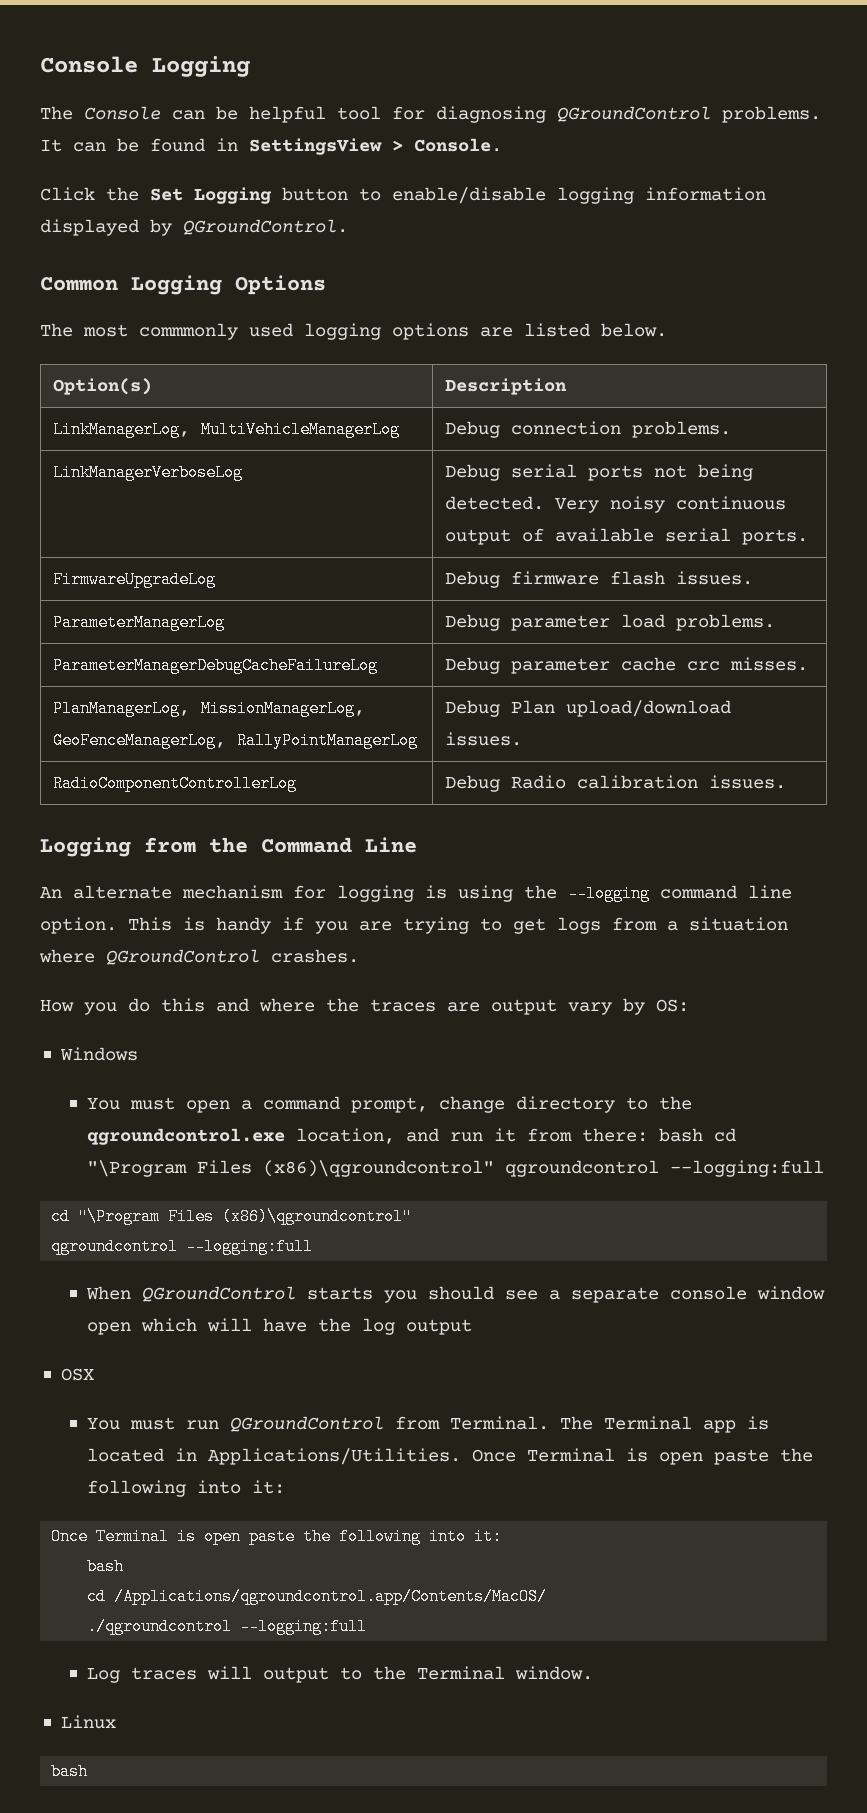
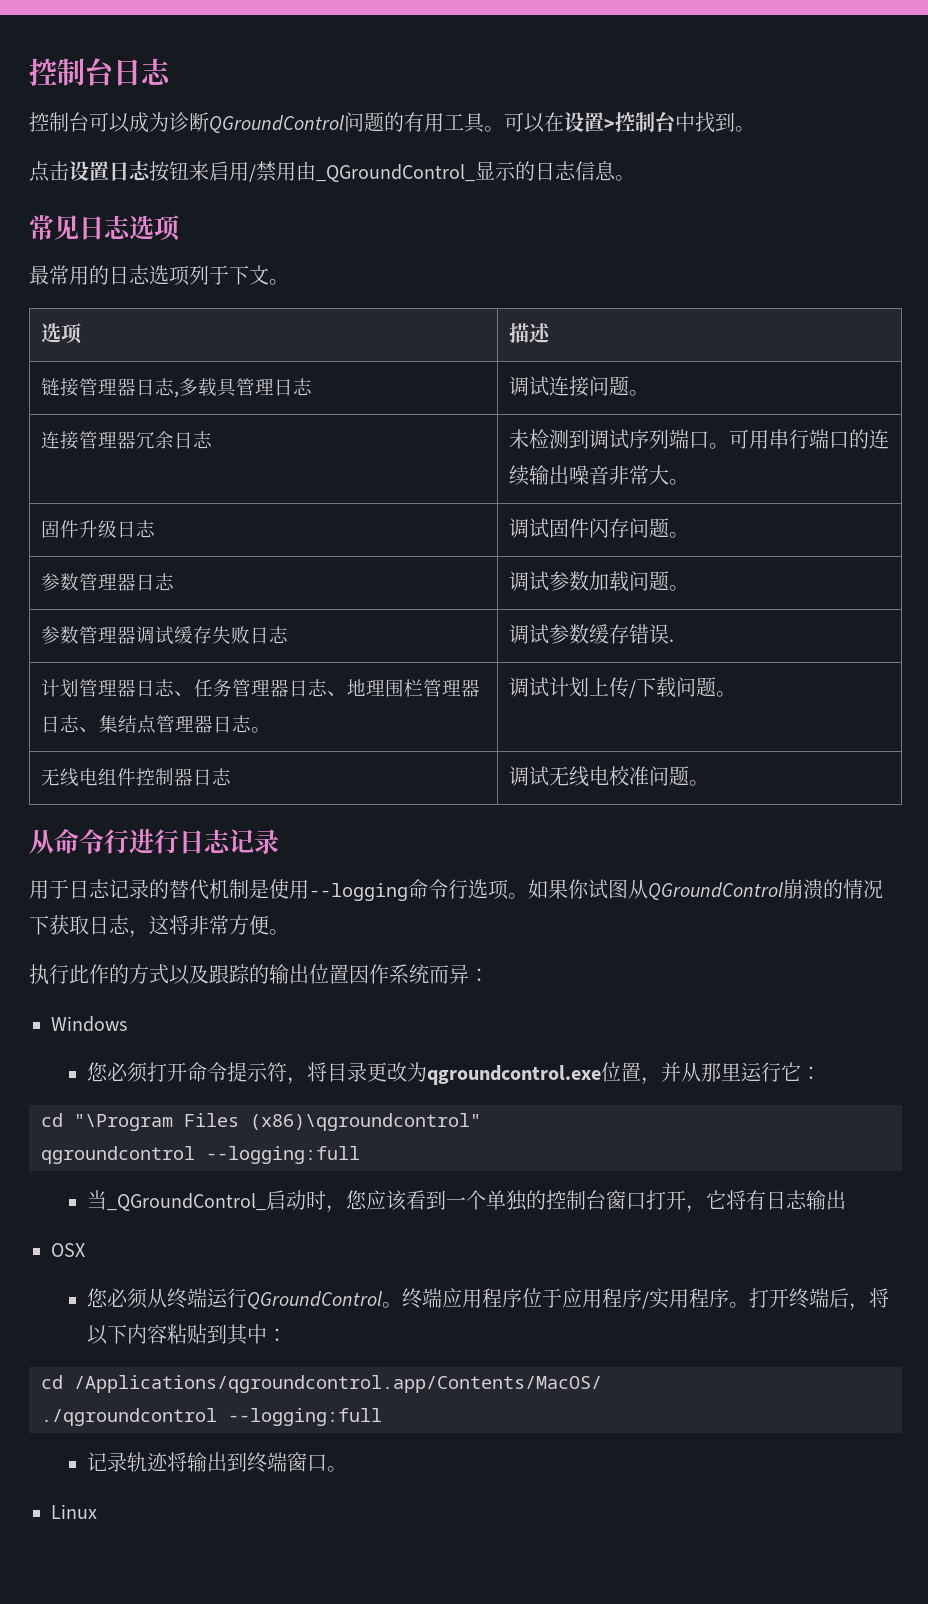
[40,56,250,77] [40,106,821,123] [40,138,502,155] [40,187,766,204] [40,219,348,236] [40,275,326,295] [40,323,667,340] [52,378,152,395] [444,378,567,395] [52,421,400,438] [444,421,731,438] [52,464,243,481] [444,464,753,481] [444,496,786,513] [444,528,808,545] [52,571,216,588] [444,571,753,588] [52,614,225,631] [444,614,775,631] [52,657,378,674] [444,657,808,674] [52,700,365,717] [52,732,418,749] [444,700,731,717] [444,732,522,746] [52,775,297,792] [444,775,786,792] [40,837,417,857] [40,885,792,902] [40,917,788,934] [39,949,359,965] [40,998,689,1015] [59,1047,138,1061] [87,1096,693,1113] [87,1128,737,1145] [87,1160,825,1177] Console Logging // The Console can be helpful tool for diagnosing QGroundControl problems. It can be found in SettingsView > Console. // Click the Set Logging button to enable/disable logging information displayed by QGroundControl. // Common Logging Options // The most commmonly used logging options are listed below. // Option(s) | Description // LinkManagerLog, MultiVehicleManagerLog | Debug connection problems. // LinkManagerVerboseLog | Debug serial ports not being detected. Very noisy continuous output of available serial ports. // FirmwareUpgradeLog | Debug firmware flash issues. // ParameterManagerLog | Debug parameter load problems. // ParameterManagerDebugCacheFailureLog | Debug parameter cache crc misses. // PlanManagerLog, MissionManagerLog, GeoFenceManagerLog, RallyPointManagerLog | Debug Plan upload/download issues. // RadioComponentControllerLog | Debug Radio calibration issues. // Logging from the Command Line // An alternate mechanism for logging is using the --logging command line option. This is handy if you are trying to get logs from a situation where QGroundControl crashes. // How you do this and where the traces are output vary by OS: // Windows // You must open a command prompt, change directory to the qgroundcontrol.exe location, and run it from there: bash cd "\Program Files (x86)\qgroundcontrol" qgroundcontrol --logging:full -> [29,58,172,86] [29,112,755,133] [29,161,635,182] [29,215,181,241] [29,265,289,286] [40,323,82,344] [508,323,551,343] [40,378,312,398] [508,376,649,397] [40,431,212,450] [508,429,889,449] [508,465,689,486] [40,520,155,538] [508,518,689,538] [40,573,174,591] [508,571,689,592] [40,626,288,645] [508,624,674,644] [40,679,480,698] [40,715,271,734] [508,677,736,698] [40,768,231,787] [508,766,709,787] [29,829,279,854] [29,879,883,901] [29,915,289,938] [29,964,489,985] [51,1016,127,1032] [87,1062,822,1085] 控制台日志 // 控制台可以成为诊断QGroundControl问题的有用工具。可以在设置>控制台中找到。 // 点击设置日志按钮来启用/禁用由_QGroundControl_显示的日志信息。 // 常见日志选项 // 最常用的日志选项列于下文。 // 选项 | 描述 // 链接管理器日志,多载具管理日志 | 调试连接问题。 // 连接管理器冗余日志 | 未检测到调试序列端口。可用串行端口的连续输出噪音非常大。 // 固件升级日志 | 调试固件闪存问题。 // 参数管理器日志 | 调试参数加载问题。 // 参数管理器调试缓存失败日志 | 调试参数缓存错误. // 计划管理器日志、任务管理器日志、地理围栏管理器日志、集结点管理器日志。 | 调试计划上传/下载问题。 // 无线电组件控制器日志 | 调试无线电校准问题。 // 从命令行进行日志记录 // 用于日志记录的替代机制是使用--logging命令行选项。如果你试图从QGroundControl崩溃的情况下获取日志，这将非常方便。 // 执行此作的方式以及跟踪的输出位置因作系统而异： // Windows // 您必须打开命令提示符，将目录更改为qgroundcontrol.exe位置，并从那里运行它：
[86,1286,826,1303] [87,1318,473,1335] [60,1368,94,1381] [87,1416,770,1433] [87,1448,814,1465] [87,1480,286,1497] [51,1528,503,1545] [87,1558,125,1575] [87,1588,548,1605] [87,1618,368,1635] [87,1666,594,1683] When QGroundControl starts you should see a separate console window open which will have the log output // OSX // You must run QGroundControl from Terminal. The Terminal app is located in Applications/Utilities. Once Terminal is open paste the following into it: // Once Terminal is open paste the following into it: // bash // cd /Applications/qgroundcontrol.app/Contents/MacOS/ // ./qgroundcontrol --logging:full // Log traces will output to the Terminal window. -> [87,1190,847,1213] [51,1243,85,1257] [87,1288,890,1311] [87,1324,288,1345] [41,1375,602,1393] [41,1408,382,1426] [87,1452,348,1473] 当_QGroundControl_启动时，您应该看到一个单独的控制台窗口打开，它将有日志输出 // OSX // 您必须从终端运行QGroundControl。终端应用程序位于应用程序/实用程序。打开终端后，将以下内容粘贴到其中： // cd /Applications/qgroundcontrol.app/Contents/MacOS/ // ./qgroundcontrol --logging:full // 记录轨迹将输出到终端窗口。
[51,1763,89,1780] // bash -> (97, 1511) none

